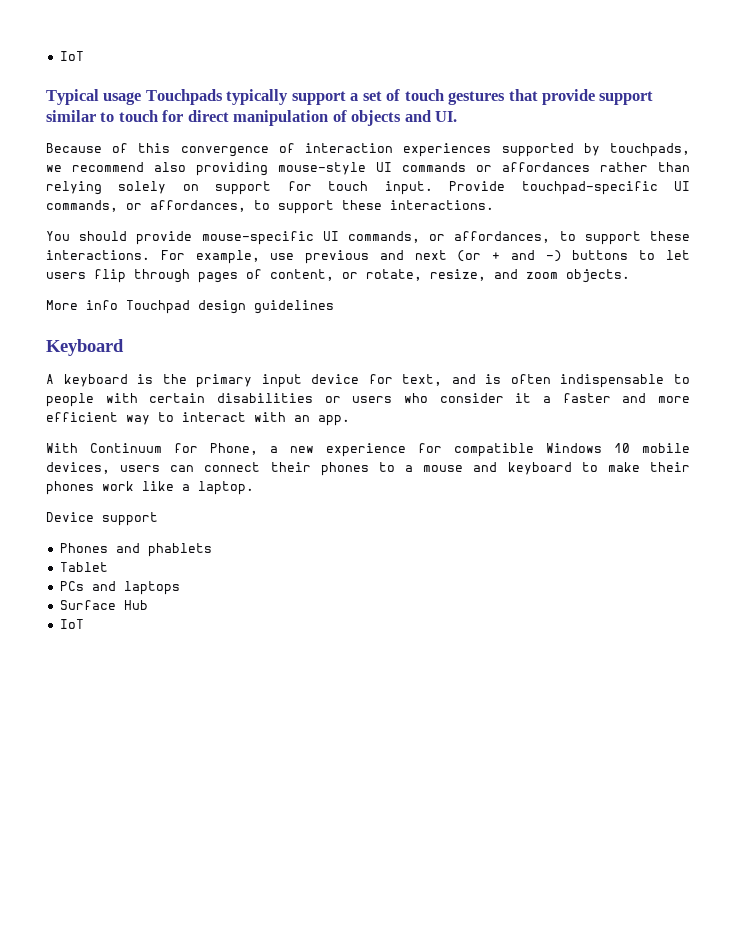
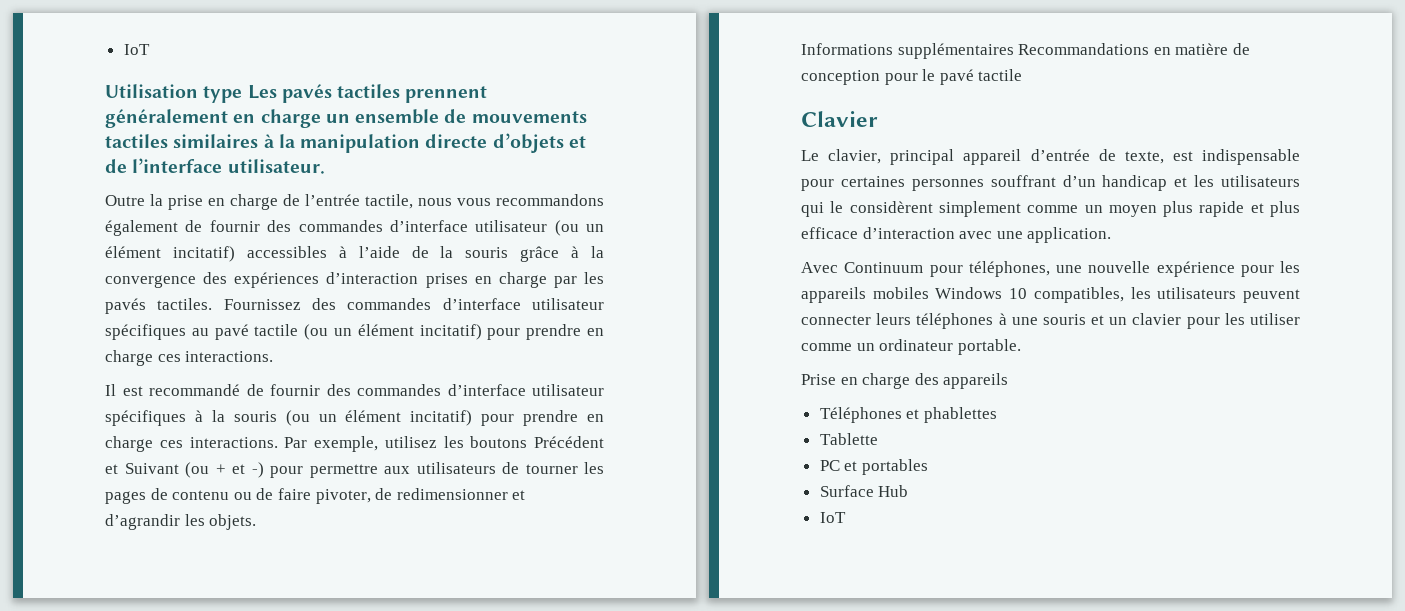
[46,89,654,105] [46,110,458,126] [46,143,690,157] [46,162,690,176] [46,181,691,195] [46,200,494,214] [46,231,691,245] [46,250,690,264] [46,269,630,283] [46,300,334,314] [46,339,124,356] [46,374,690,388] [46,393,690,407] [46,412,350,426] [46,443,690,457] [46,462,690,476] [46,481,254,495] [46,512,158,526] [59,543,212,557] [59,562,108,572] [59,581,180,595] Typical usage Touchpads typically support a set of touch gestures that provide support similar to touch for direct manipulation of objects and UI. // Because of this convergence of interaction experiences supported by touchpads, we recommend also providing mouse-style UI commands or affordances rather than relying solely on support for touch input. Provide touchpad-specific UI commands, or affordances, to support these interactions. // You should provide mouse-specific UI commands, or affordances, to support these interactions. For example, use previous and next (or + and -) buttons to let users flip through pages of content, or rotate, resize, and zoom objects. // More info Touchpad design guidelines // Keyboard // A keyboard is the primary input device for text, and is often indispensable to people with certain disabilities or users who consider it a faster and more efficient way to interact with an app. // With Continuum for Phone, a new experience for compatible Windows 10 mobile devices, users can connect their phones to a mouse and keyboard to make their phones work like a laptop. // Device support // Phones and phablets // Tablet // PCs and laptops -> [105,84,488,103] [105,109,587,128] [105,133,586,153] [105,158,325,174] [105,194,604,210] [105,220,604,236] [105,246,604,262] [105,272,604,288] [105,298,604,314] [105,324,604,340] [105,350,274,366] [105,384,604,396] [105,410,604,426] [105,436,604,452] [105,462,604,478] [105,488,526,504] [105,514,257,530] [801,43,1250,59] [801,69,1023,85] [801,111,878,127] [801,149,1300,165] [801,175,1300,191] [801,201,1300,217] [801,227,1112,243] [801,261,1300,277] [801,287,1300,303] [801,313,1300,329] [801,339,1021,355] [801,373,1009,389] [819,407,997,423] [819,433,878,445] [819,459,928,475] Utilisation type Les pavés tactiles prennent généralement en charge un ensemble de mouvements tactiles similaires à la manipulation directe d’objets et de l’interface utilisateur. // Outre la prise en charge de l’entrée tactile, nous vous recommandons également de fournir des commandes d’interface utilisateur (ou un élément incitatif) accessibles à l’aide de la souris grâce à la convergence des expériences d’interaction prises en charge par les pavés tactiles. Fournissez des commandes d’interface utilisateur spécifiques au pavé tactile (ou un élément incitatif) pour prendre en charge ces interactions. // Il est recommandé de fournir des commandes d’interface utilisateur spécifiques à la souris (ou un élément incitatif) pour prendre en charge ces interactions. Par exemple, utilisez les boutons Précédent et Suivant (ou + et -) pour permettre aux utilisateurs de tourner les pages de contenu ou de faire pivoter, de redimensionner et d’agrandir les objets. // Informations supplémentaires Recommandations en matière de conception pour le pavé tactile // Clavier // Le clavier, principal appareil d’entrée de texte, est indispensable pour certaines personnes souffrant d’un handicap et les utilisateurs qui le considèrent simplement comme un moyen plus rapide et plus efficace d’interaction avec une application. // Avec Continuum pour téléphones, une nouvelle expérience pour les appareils mobiles Windows 10 compatibles, les utilisateurs peuvent connecter leurs téléphones à une souris et un clavier pour les utiliser comme un ordinateur portable. // Prise en charge des appareils // Téléphones et phablettes // Tablette // PC et portables

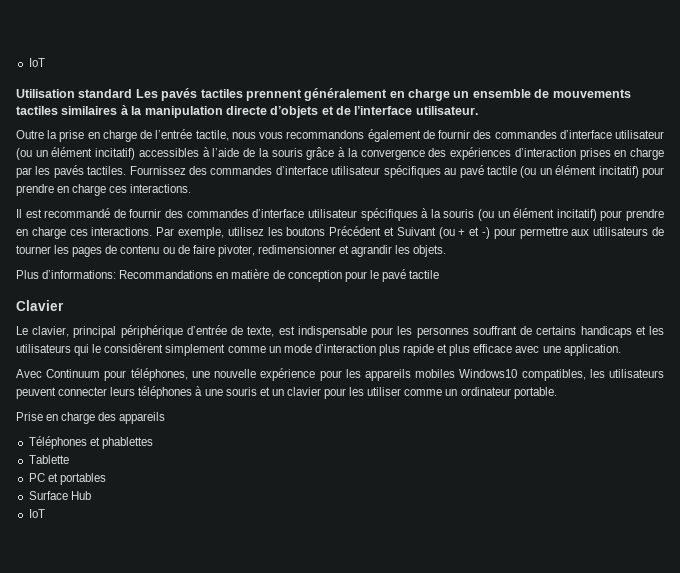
[203,86,243,103] type -> [78,89,133,98] standard
[375,488,393,500] de -> (255, 251) none
[105,514,180,530] d’agrandir -> [351,245,393,257] agrandir
[801,43,1014,59] Informations supplémentaires -> [16,270,117,279] Plus d’informations:
[963,149,1022,165] appareil -> [120,325,183,338] périphérique
[840,176,905,187] certaines -> [397,326,413,335] les
[1062,175,1168,191] d’un handicap -> [520,326,632,338] de certains handicaps
[1108,205,1157,217] moyen -> [283,344,376,353] mode d’interaction
[862,227,955,239] d’interaction -> (513, 348) none
[935,287,1028,299] Windows 10 -> [459,369,518,378] Windows10

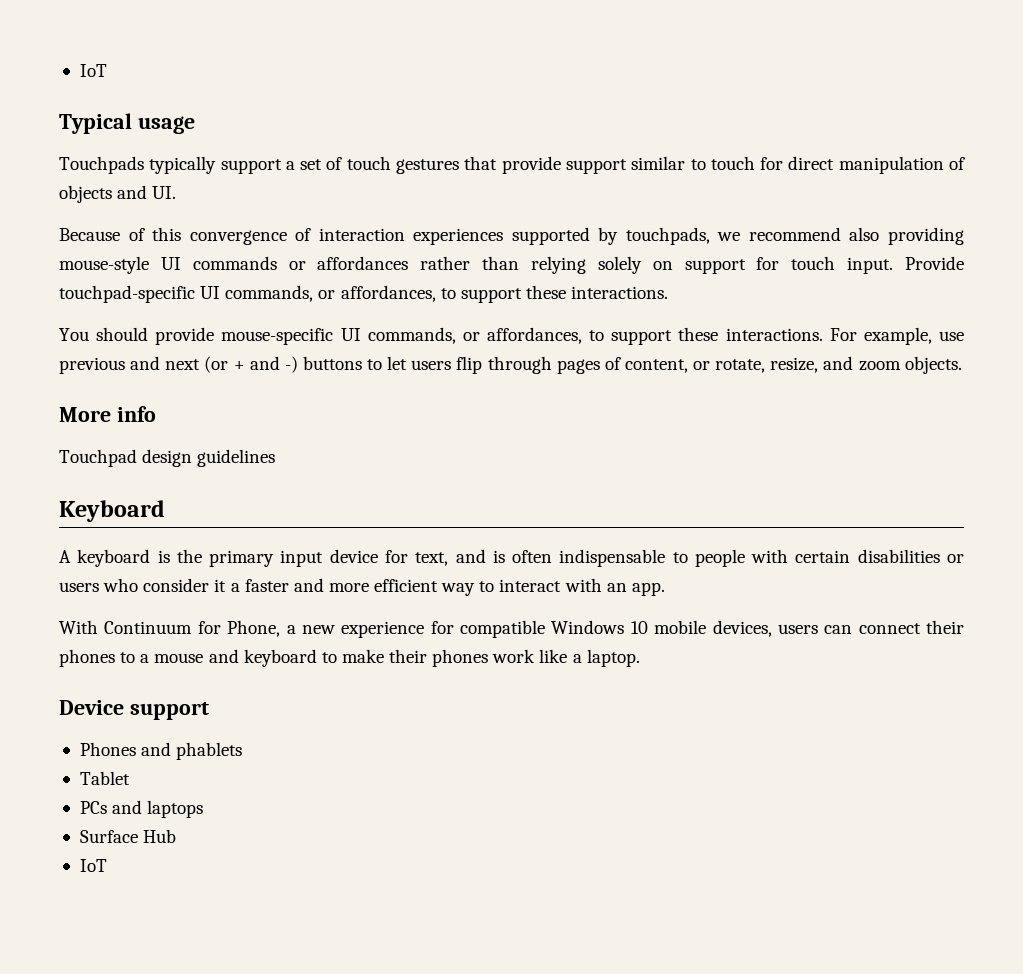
[16,88,631,101] [16,105,478,118] [16,129,664,142] [16,147,664,160] [16,165,664,178] [16,184,192,196] [16,208,664,221] [16,226,664,239] [16,245,447,257] [16,269,440,282] [16,300,64,311] [16,325,665,338] [16,343,621,356] [16,368,664,381] [16,386,557,399] [16,412,166,424] [28,436,153,449] [28,455,69,464] [28,473,106,485] Utilisation standard Les pavés tactiles prennent généralement en charge un ensemble de mouvements tactiles similaires à la manipulation directe d’objets et de l’interface utilisateur. // Outre la prise en charge de l’entrée tactile, nous vous recommandons également de fournir des commandes d’interface utilisateur (ou un élément incitatif) accessibles à l’aide de la souris grâce à la convergence des expériences d’interaction prises en charge par les pavés tactiles. Fournissez des commandes d’interface utilisateur spécifiques au pavé tactile (ou un élément incitatif) pour prendre en charge ces interactions. // Il est recommandé de fournir des commandes d’interface utilisateur spécifiques à la souris (ou un élément incitatif) pour prendre en charge ces interactions. Par exemple, utilisez les boutons Précédent et Suivant (ou + et -) pour permettre aux utilisateurs de tourner les pages de contenu ou de faire pivoter, redimensionner et agrandir les objets. // Plus d’informations: Recommandations en matière de conception pour le pavé tactile // Clavier // Le clavier, principal périphérique d’entrée de texte, est indispensable pour les personnes souffrant de certains handicaps et les utilisateurs qui le considèrent simplement comme un mode d’interaction plus rapide et plus efficace avec une application. // Avec Continuum pour téléphones, une nouvelle expérience pour les appareils mobiles Windows10 compatibles, les utilisateurs peuvent connecter leurs téléphones à une souris et un clavier pour les utiliser comme un ordinateur portable. // Prise en charge des appareils // Téléphones et phablettes // Tablette // PC et portables -> [59,113,195,134] [59,156,965,174] [59,185,177,203] [59,227,965,245] [59,256,965,274] [59,285,669,303] [59,327,964,345] [59,356,962,374] [59,406,156,422] [59,449,276,467] [59,500,165,522] [59,549,965,567] [59,578,665,596] [59,620,964,638] [59,649,640,667] [59,700,209,720] [79,742,243,760] [79,771,130,785] [79,800,204,818] Typical usage // Touchpads typically support a set of touch gestures that provide support similar to touch for direct manipulation of objects and UI. // Because of this convergence of interaction experiences supported by touchpads, we recommend also providing mouse-style UI commands or affordances rather than relying solely on support for touch input. Provide touchpad-specific UI commands, or affordances, to support these interactions. // You should provide mouse-specific UI commands, or affordances, to support these interactions. For example, use previous and next (or + and -) buttons to let users flip through pages of content, or rotate, resize, and zoom objects. // More info // Touchpad design guidelines // Keyboard // A keyboard is the primary input device for text, and is often indispensable to people with certain disabilities or users who consider it a faster and more efficient way to interact with an app. // With Continuum for Phone, a new experience for compatible Windows 10 mobile devices, users can connect their phones to a mouse and keyboard to make their phones work like a laptop. // Device support // Phones and phablets // Tablet // PCs and laptops

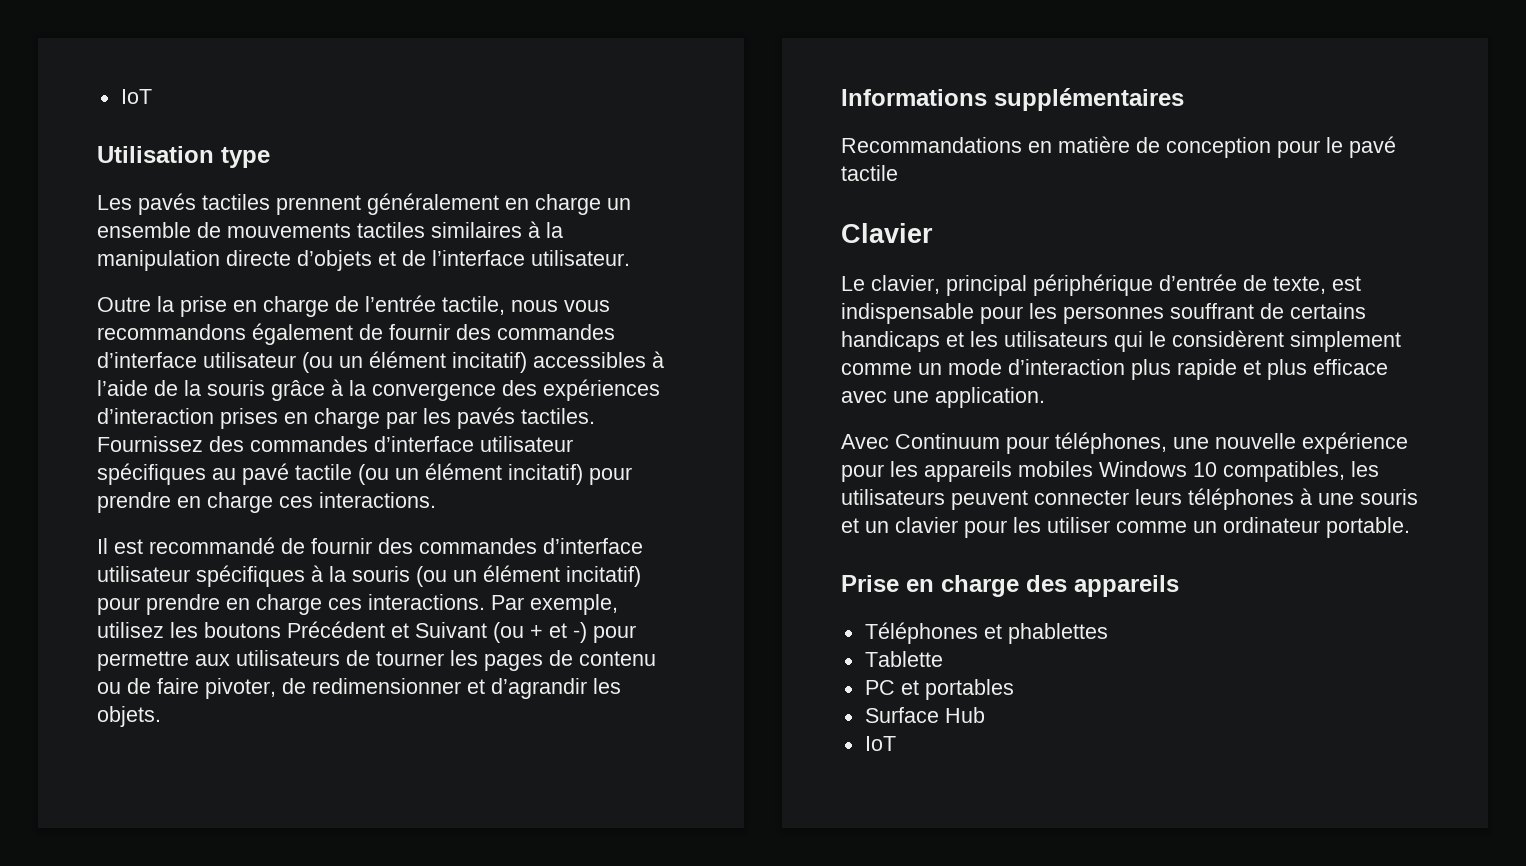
[59,113,195,134] [59,156,965,174] [59,185,177,203] [59,227,965,245] [59,256,965,274] [59,285,669,303] [59,327,964,345] [59,356,962,374] [59,406,156,422] [59,449,276,467] [59,500,165,522] [59,549,965,567] [59,578,665,596] [59,620,964,638] [59,649,640,667] [59,700,209,720] [79,742,243,760] [79,771,130,785] [79,800,204,818] Typical usage // Touchpads typically support a set of touch gestures that provide support similar to touch for direct manipulation of objects and UI. // Because of this convergence of interaction experiences supported by touchpads, we recommend also providing mouse-style UI commands or affordances rather than relying solely on support for touch input. Provide touchpad-specific UI commands, or affordances, to support these interactions. // You should provide mouse-specific UI commands, or affordances, to support these interactions. For example, use previous and next (or + and -) buttons to let users flip through pages of content, or rotate, resize, and zoom objects. // More info // Touchpad design guidelines // Keyboard // A keyboard is the primary input device for text, and is often indispensable to people with certain disabilities or users who consider it a faster and more efficient way to interact with an app. // With Continuum for Phone, a new experience for compatible Windows 10 mobile devices, users can connect their phones to a mouse and keyboard to make their phones work like a laptop. // Device support // Phones and phablets // Tablet // PCs and laptops -> [97,146,270,168] [97,193,631,215] [97,221,563,238] [97,250,630,271] [97,295,610,317] [97,323,615,345] [97,351,664,373] [97,379,660,401] [97,407,595,429] [97,436,573,452] [97,463,632,485] [97,492,436,513] [97,537,643,554] [97,565,641,587] [97,594,618,615] [97,621,636,643] [97,650,656,671] [97,678,621,699] [97,706,161,727] [841,88,1184,111] [841,136,1396,158] [841,165,898,181] [841,223,933,243] [841,274,1361,296] [841,303,1366,324] [841,330,1401,352] [841,359,1388,380] [841,387,1045,408] [841,432,1408,454] [841,461,1379,482] [841,488,1418,510] [841,517,1410,538] [841,575,1179,597] [864,622,1108,644] [864,651,943,667] [864,679,1014,700] Utilisation type // Les pavés tactiles prennent généralement en charge un ensemble de mouvements tactiles similaires à la manipulation directe d’objets et de l’interface utilisateur. // Outre la prise en charge de l’entrée tactile, nous vous recommandons également de fournir des commandes d’interface utilisateur (ou un élément incitatif) accessibles à l’aide de la souris grâce à la convergence des expériences d’interaction prises en charge par les pavés tactiles. Fournissez des commandes d’interface utilisateur spécifiques au pavé tactile (ou un élément incitatif) pour prendre en charge ces interactions. // Il est recommandé de fournir des commandes d’interface utilisateur spécifiques à la souris (ou un élément incitatif) pour prendre en charge ces interactions. Par exemple, utilisez les boutons Précédent et Suivant (ou + et -) pour permettre aux utilisateurs de tourner les pages de contenu ou de faire pivoter, de redimensionner et d’agrandir les objets. // Informations supplémentaires // Recommandations en matière de conception pour le pavé tactile // Clavier // Le clavier, principal périphérique d’entrée de texte, est indispensable pour les personnes souffrant de certains handicaps et les utilisateurs qui le considèrent simplement comme un mode d’interaction plus rapide et plus efficace avec une application. // Avec Continuum pour téléphones, une nouvelle expérience pour les appareils mobiles Windows 10 compatibles, les utilisateurs peuvent connecter leurs téléphones à une souris et un clavier pour les utiliser comme un ordinateur portable. // Prise en charge des appareils // Téléphones et phablettes // Tablette // PC et portables

